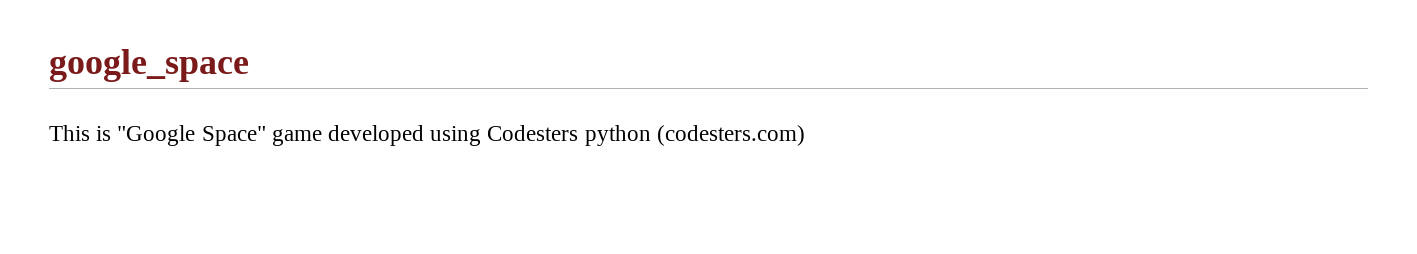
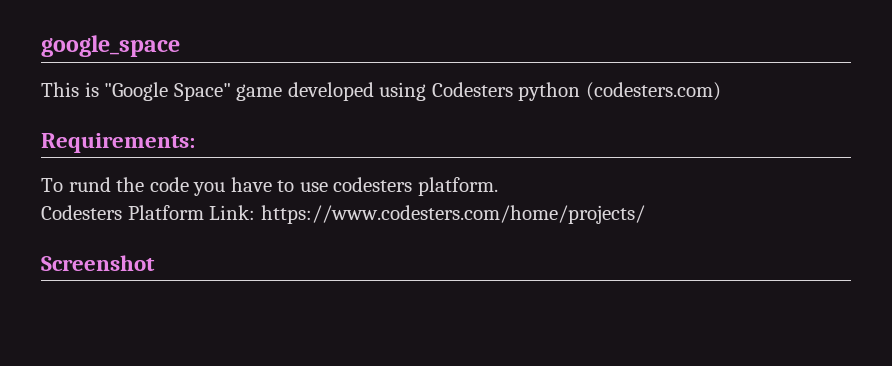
(805, 135) none -> [41,133,195,153] [41,177,498,196] [41,205,645,224] [41,255,155,271] // Requirements: // To rund the code you have to use codesters platform. // Codesters Platform Link: https://www.codesters.com/home/projects/ // Screenshot

